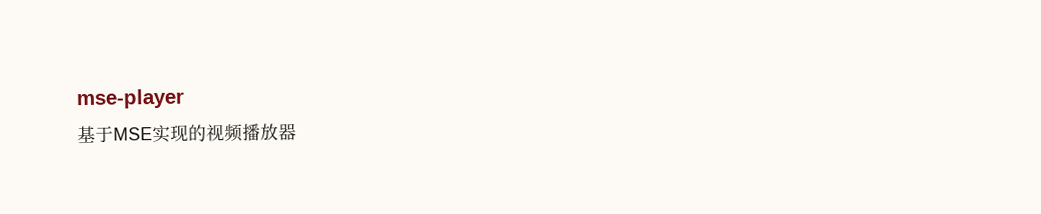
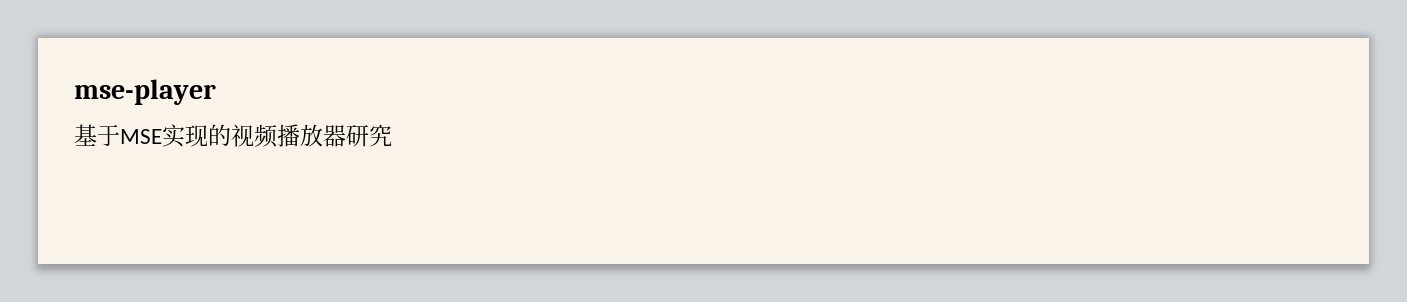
(297, 132) none -> [346,124,392,147] 研究

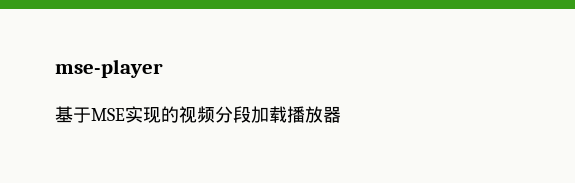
[277,124,392,147] 播放器研究 -> [215,106,341,123] 分段加载播放器

